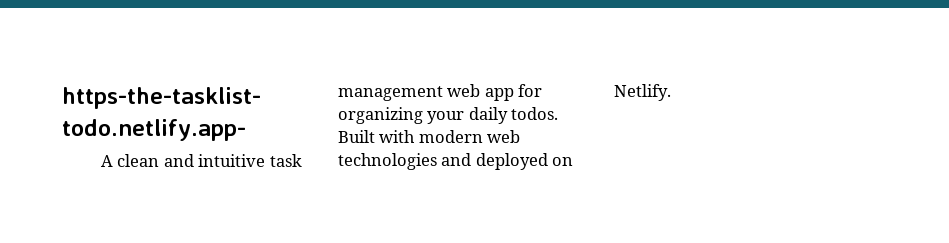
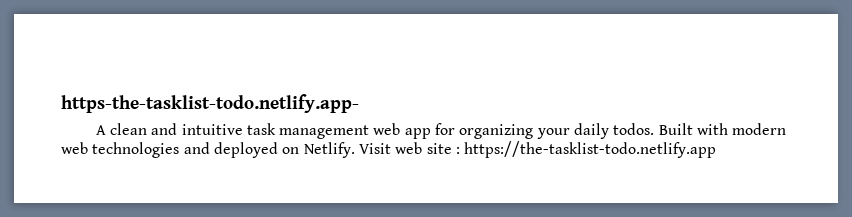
(671, 92) none -> [358,141,717,158] Visit web site : https://the-tasklist-todo.netlify.app

